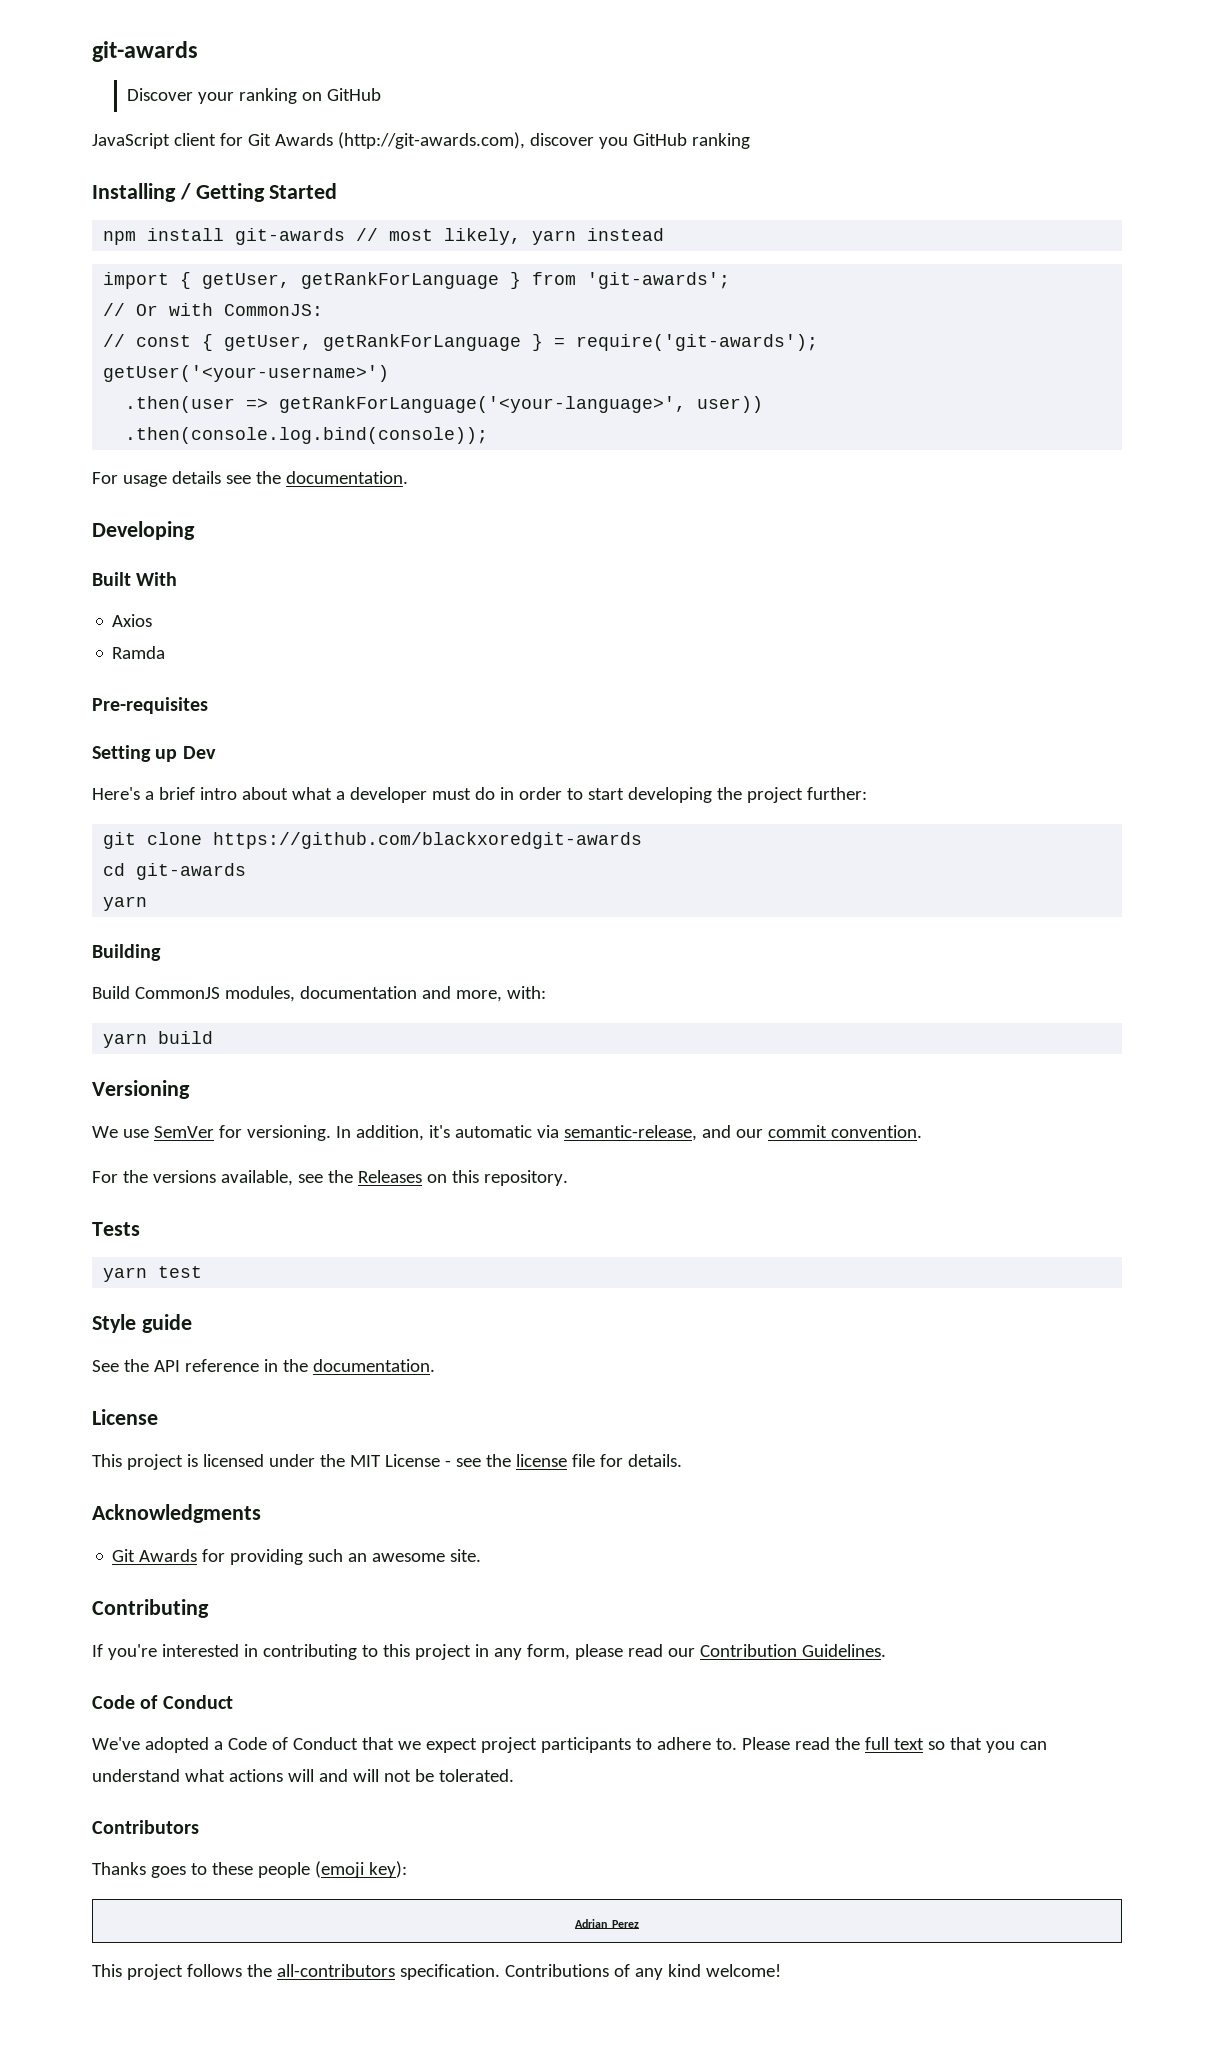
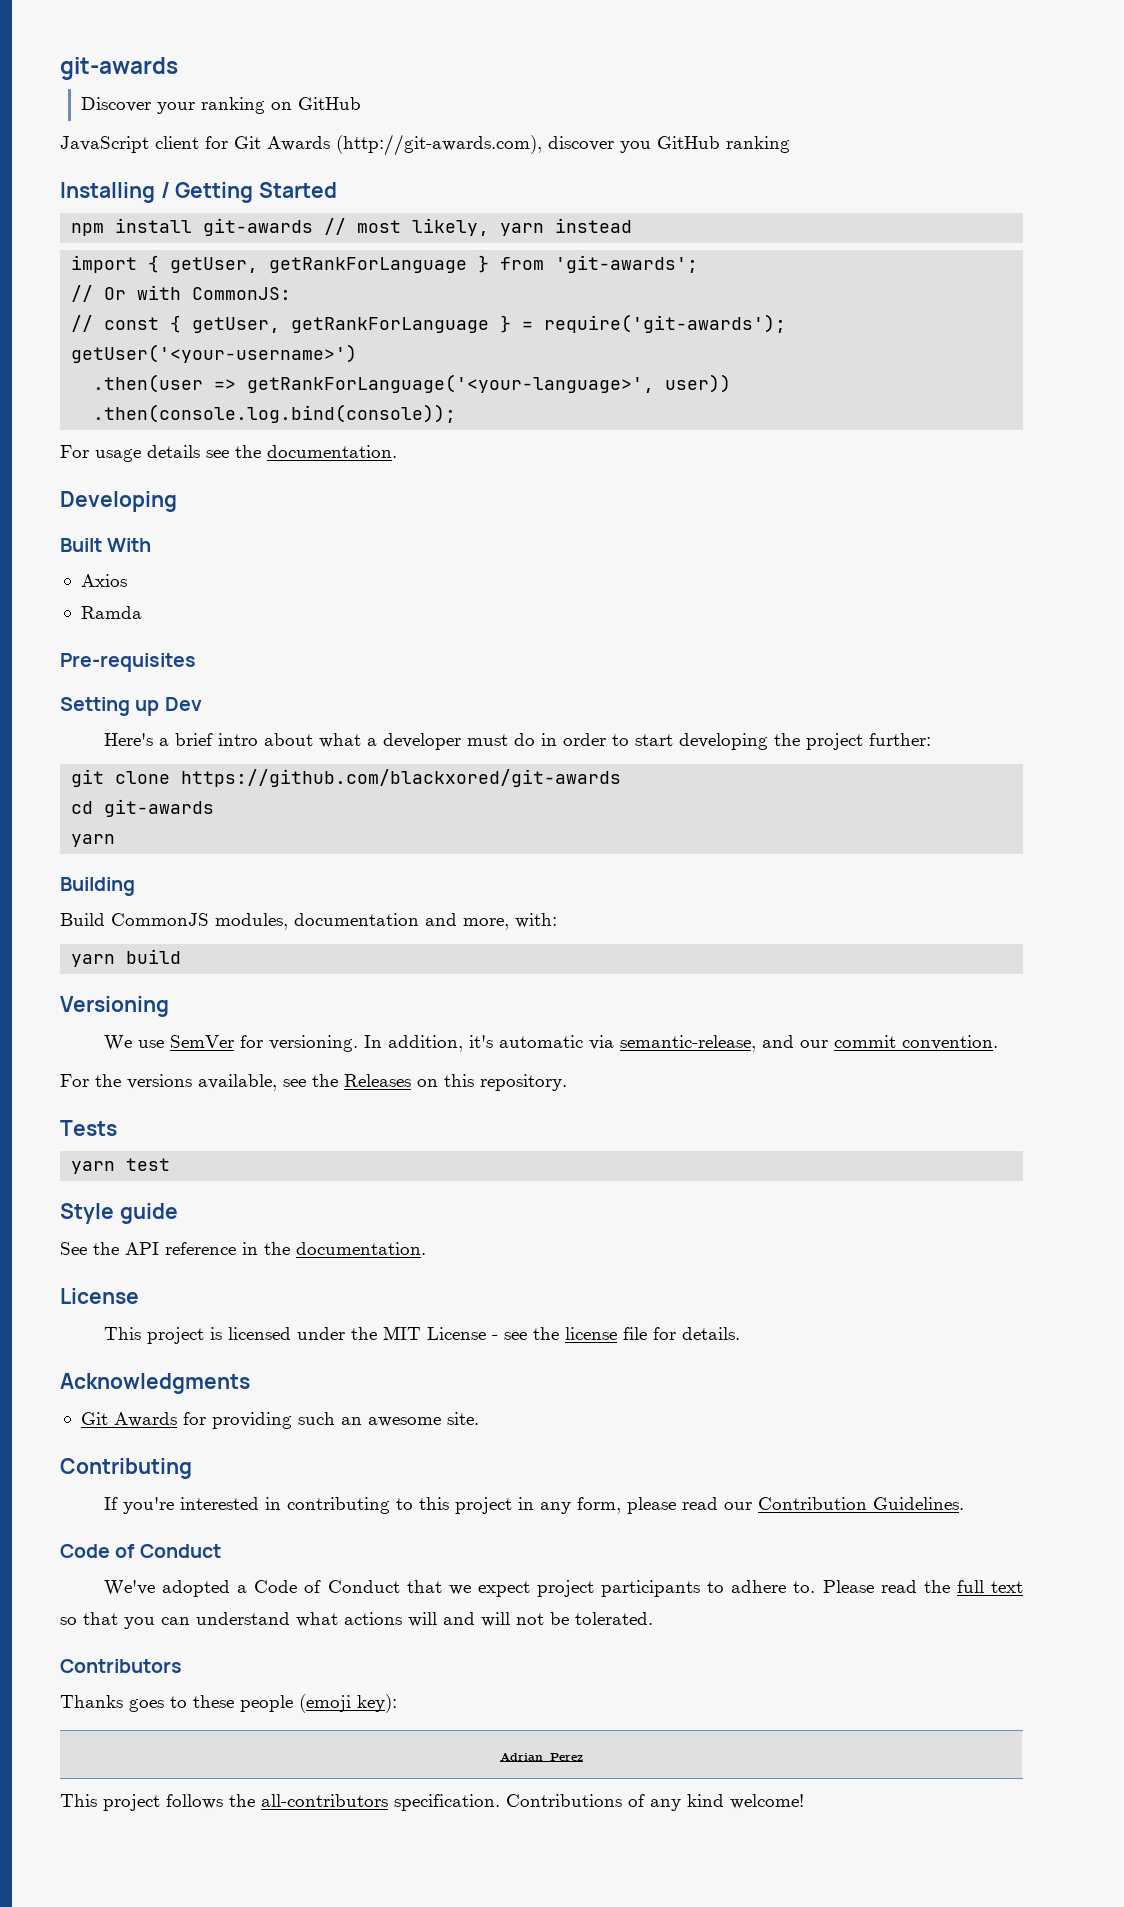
[213,832,643,849] https://github.com/blackxoredgit-awards -> [181,769,622,787] https://github.com/blackxored/git-awards

